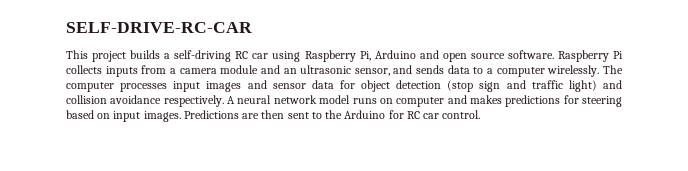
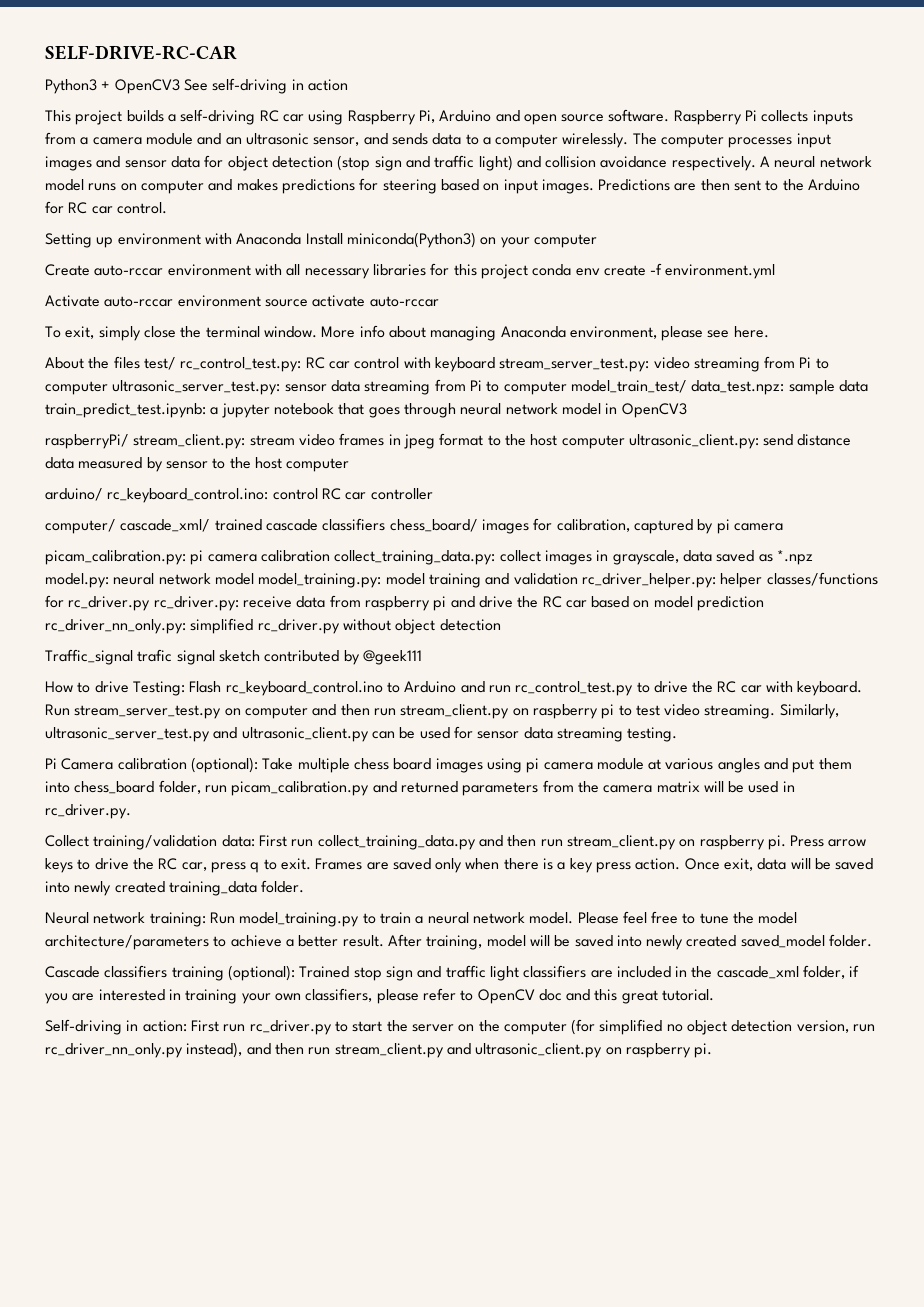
(252, 27) none -> [45,78,348,94] // Python3 + OpenCV3 See self-driving in action
(481, 114) none -> [45,232,597,248] [45,263,776,279] [45,295,439,307] [45,325,769,341] [45,356,829,372] [45,379,868,395] [45,403,687,418] [45,433,852,449] [45,457,350,472] [45,488,433,503] [45,518,783,534] [45,550,813,565] [45,572,878,588] [45,595,765,611] [45,618,501,634] [45,649,422,665] [45,681,863,696] [45,704,839,719] [45,726,678,742] [45,757,852,773] [45,780,795,796] [45,804,131,819] [45,835,867,850] [45,858,874,873] [45,880,305,896] [45,911,798,927] [45,934,873,950] [45,965,860,981] [45,988,715,1004] [45,1019,876,1035] [45,1042,713,1058] // Setting up environment with Anaconda Install miniconda(Python3) on your computer // Create auto-rccar environment with all necessary libraries for this project conda env create -f environment.yml // Activate auto-rccar environment source activate auto-rccar // To exit, simply close the terminal window. More info about managing Anaconda environment, please see here. // About the files test/ rc_control_test.py: RC car control with keyboard stream_server_test.py: video streaming from Pi to computer ultrasonic_server_test.py: sensor data streaming from Pi to computer model_train_test/ data_test.npz: sample data train_predict_test.ipynb: a jupyter notebook that goes through neural network model in OpenCV3 // raspberryPi/ stream_client.py: stream video frames in jpeg format to the host computer ultrasonic_client.py: send distance data measured by sensor to the host computer // arduino/ rc_keyboard_control.ino: control RC car controller // computer/ cascade_xml/ trained cascade classifiers chess_board/ images for calibration, captured by pi camera // picam_calibration.py: pi camera calibration collect_training_data.py: collect images in grayscale, data saved as *.npz model.py: neural network model model_training.py: model training and validation rc_driver_helper.py: helper classes/functions for rc_driver.py rc_driver.py: receive data from raspberry pi and drive the RC car based on model prediction rc_driver_nn_only.py: simplified rc_driver.py without object detection // Traffic_signal trafic signal sketch contributed by @geek111 // How to drive Testing: Flash rc_keyboard_control.ino to Arduino and run rc_control_test.py to drive the RC car with keyboard. Run stream_server_test.py on computer and then run stream_client.py on raspberry pi to test video streaming. Similarly, ultrasonic_server_test.py and ultrasonic_client.py can be used for sensor data streaming testing. // Pi Camera calibration (optional): Take multiple chess board images using pi camera module at various angles and put them into chess_board folder, run picam_calibration.py and returned parameters from the camera matrix will be used in rc_driver.py. // Collect training/validation data: First run collect_training_data.py and then run stream_client.py on raspberry pi. Press arrow keys to drive the RC car, press q to exit. Frames are saved only when there is a key press action. Once exit, data will be saved into newly created training_data folder. // Neural network training: Run model_training.py to train a neural network model. Please feel free to tune the model architecture/parameters to achieve a better result. After training, model will be saved into newly created saved_model folder. // Cascade classifiers training (optional): Trained stop sign and traffic light classifiers are included in the cascade_xml folder, if you are interested in training your own classifiers, please refer to OpenCV doc and this great tutorial. // Self-driving in action: First run rc_driver.py to start the server on the computer (for simplified no object detection version, run rc_driver_nn_only.py instead), and then run stream_client.py and ultrasonic_client.py on raspberry pi.

